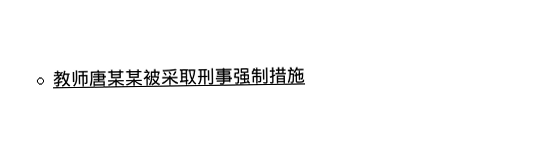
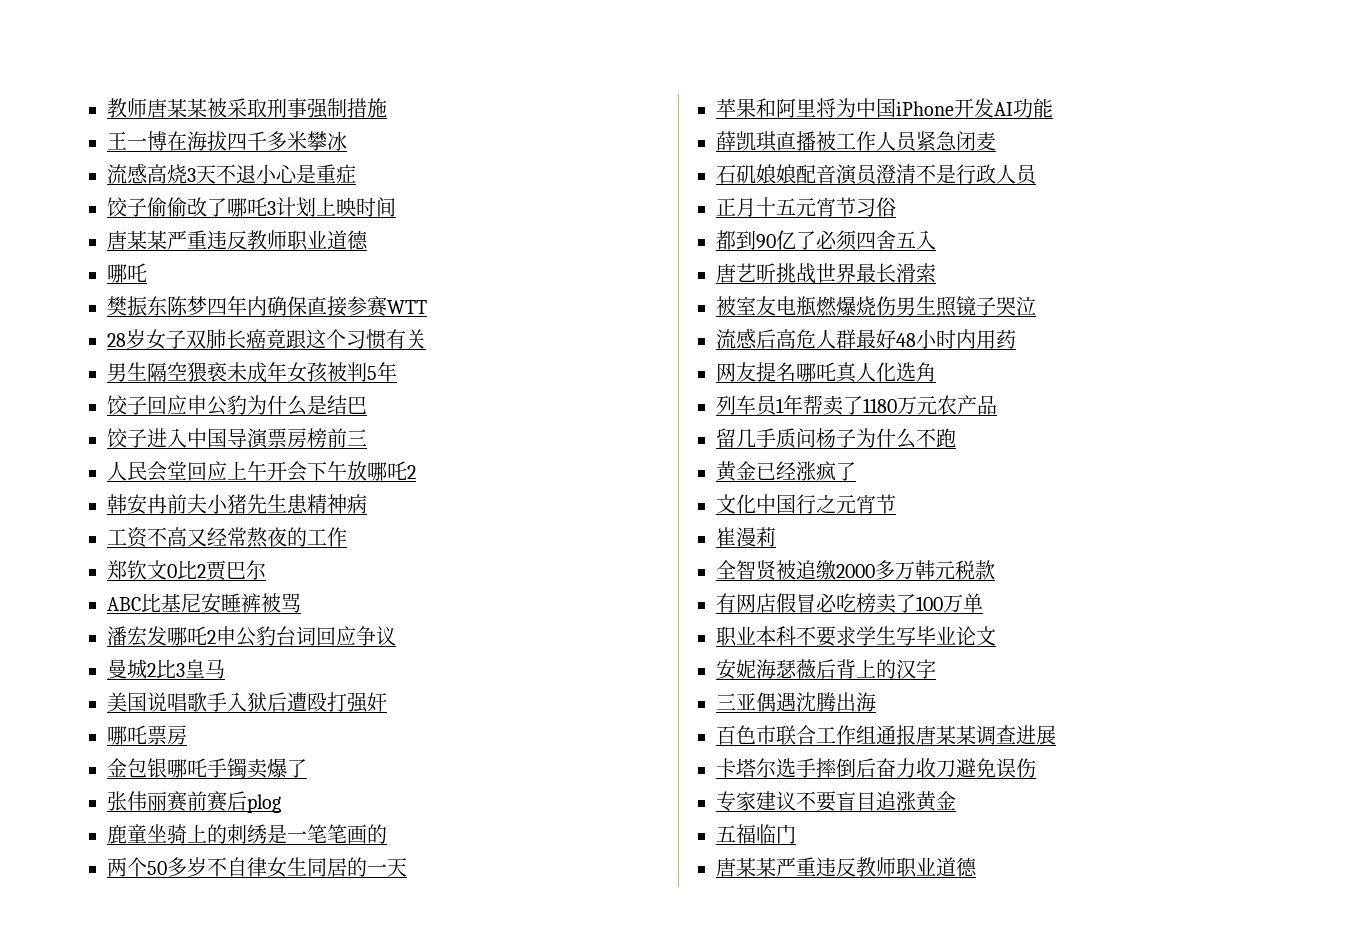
(306, 75) none -> [107,131,347,151] [107,163,356,184] [107,197,396,217] [107,230,368,251] [107,263,147,283] [107,296,427,317] [107,329,426,350] [107,362,397,383] [107,395,367,416] [107,428,367,449] [107,461,416,482] [107,494,367,515] [107,527,347,548] [107,560,266,581] [107,593,301,614] [107,626,396,647] [107,659,225,679] [107,692,387,713] [107,725,187,745] [107,758,307,779] [107,791,281,813] [107,824,387,844] [107,857,407,878] [716,98,1053,118] [716,131,996,152] [716,164,1038,185] [716,197,896,217] [716,230,936,251] [716,263,936,284] [716,296,1036,317] [716,328,1016,349] [716,362,936,383] [716,395,997,416] [716,428,956,449] [716,461,856,482] [716,494,896,514] [716,527,776,547] [716,560,995,581] [716,593,983,614] [716,626,996,647] [716,659,936,680] [716,692,876,712] [716,725,1056,745] [716,758,1036,778] [716,791,956,812] [716,824,796,844] [716,857,977,878] // 王一博在海拔四千多米攀冰 // 流感高烧3天不退小心是重症 // 饺子偷偷改了哪吒3计划上映时间 // 唐某某严重违反教师职业道德 // 哪吒 // 樊振东陈梦四年内确保直接参赛WTT // 28岁女子双肺长癌竟跟这个习惯有关 // 男生隔空猥亵未成年女孩被判5年 // 饺子回应申公豹为什么是结巴 // 饺子进入中国导演票房榜前三 // 人民会堂回应上午开会下午放哪吒2 // 韩安冉前夫小猪先生患精神病 // 工资不高又经常熬夜的工作 // 郑钦文0比2贾巴尔 // ABC比基尼安睡裤被骂 // 潘宏发哪吒2申公豹台词回应争议 // 曼城2比3皇马 // 美国说唱歌手入狱后遭殴打强奸 // 哪吒票房 // 金包银哪吒手镯卖爆了 // 张伟丽赛前赛后plog // 鹿童坐骑上的刺绣是一笔笔画的 // 两个50多岁不自律女生同居的一天 // 苹果和阿里将为中国iPhone开发AI功能 // 薛凯琪直播被工作人员紧急闭麦 // 石矶娘娘配音演员澄清不是行政人员 // 正月十五元宵节习俗 // 都到90亿了必须四舍五入 // 唐艺昕挑战世界最长滑索 // 被室友电瓶燃爆烧伤男生照镜子哭泣 // 流感后高危人群最好48小时内用药 // 网友提名哪吒真人化选角 // 列车员1年帮卖了1180万元农产品 // 留几手质问杨子为什么不跑 // 黄金已经涨疯了 // 文化中国行之元宵节 // 崔漫莉 // 全智贤被追缴2000多万韩元税款 // 有网店假冒必吃榜卖了100万单 // 职业本科不要求学生写毕业论文 // 安妮海瑟薇后背上的汉字 // 三亚偶遇沈腾出海 // 百色市联合工作组通报唐某某调查进展 // 卡塔尔选手摔倒后奋力收刀避免误伤 // 专家建议不要盲目追涨黄金 // 五福临门 // 唐某某严重违反教师职业道德

